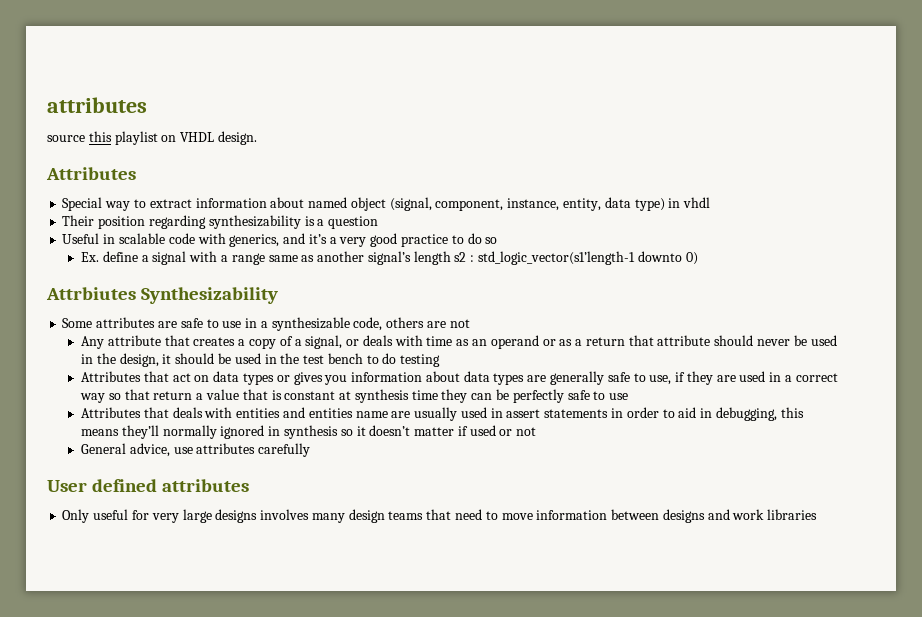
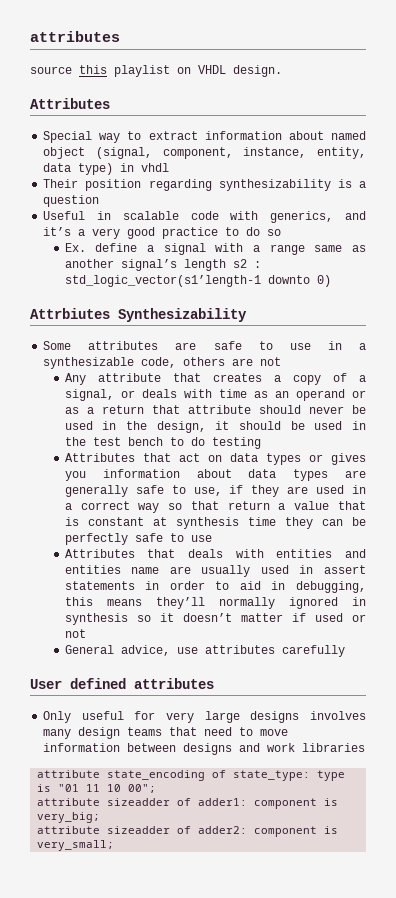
(818, 514) none -> [37,770,346,781] [37,784,157,793] [37,798,339,809] [37,812,101,823] [37,826,339,837] [37,840,115,851] // attribute state_encoding of state_type: type is "01 11 10 00"; // attribute sizeadder of adder1: component is very_big; // attribute sizeadder of adder2: component is very_small;

